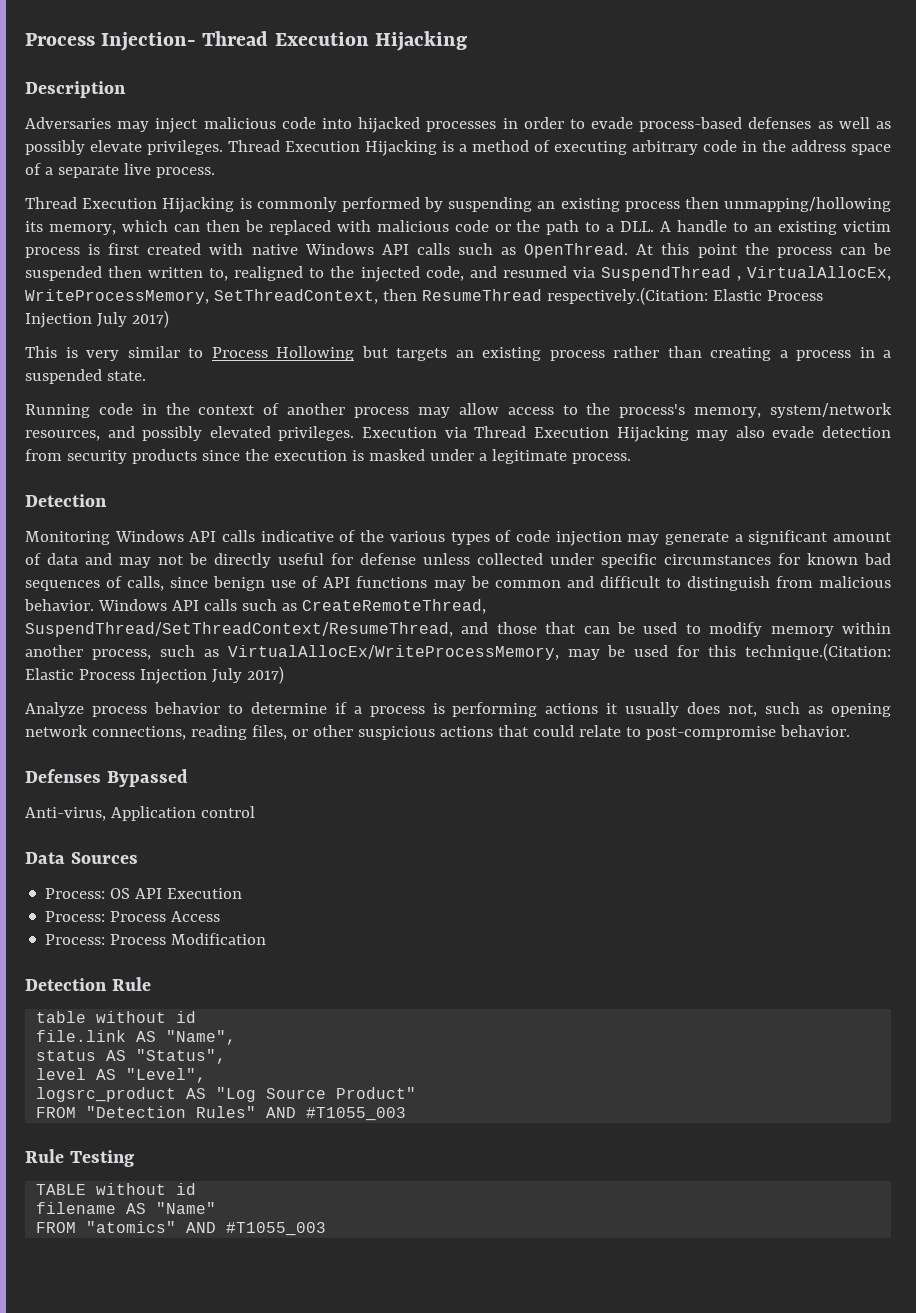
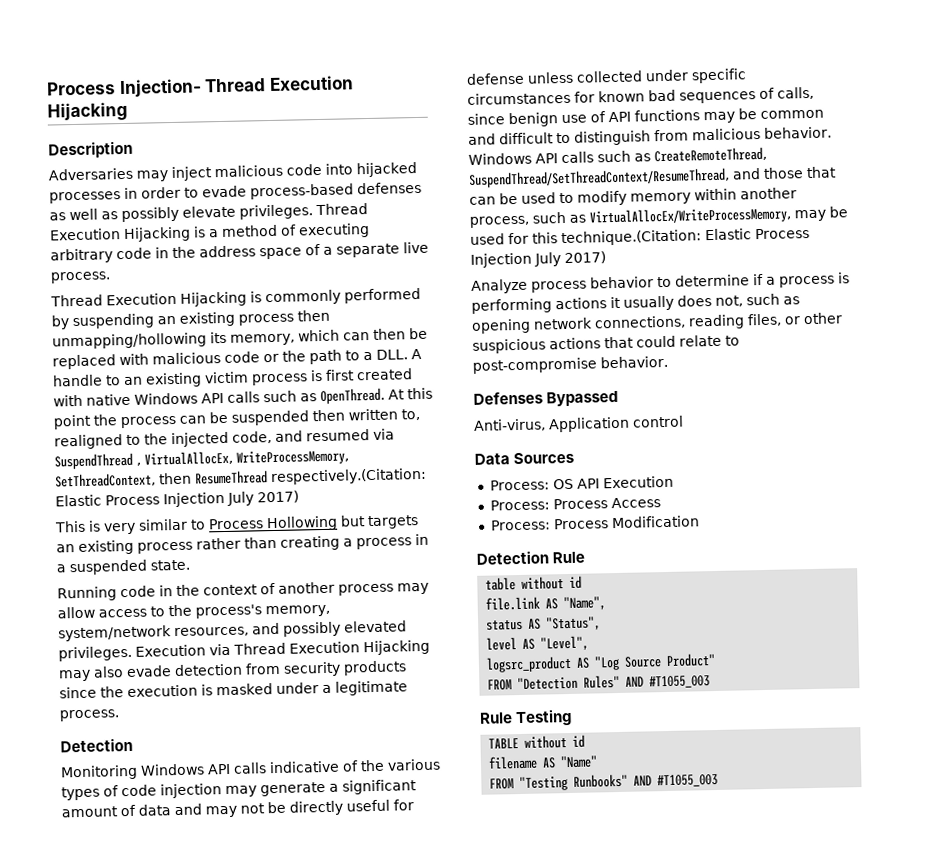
[86,1221,177,1233] "atomics" -> [519,773,629,792] "Testing Runbooks"

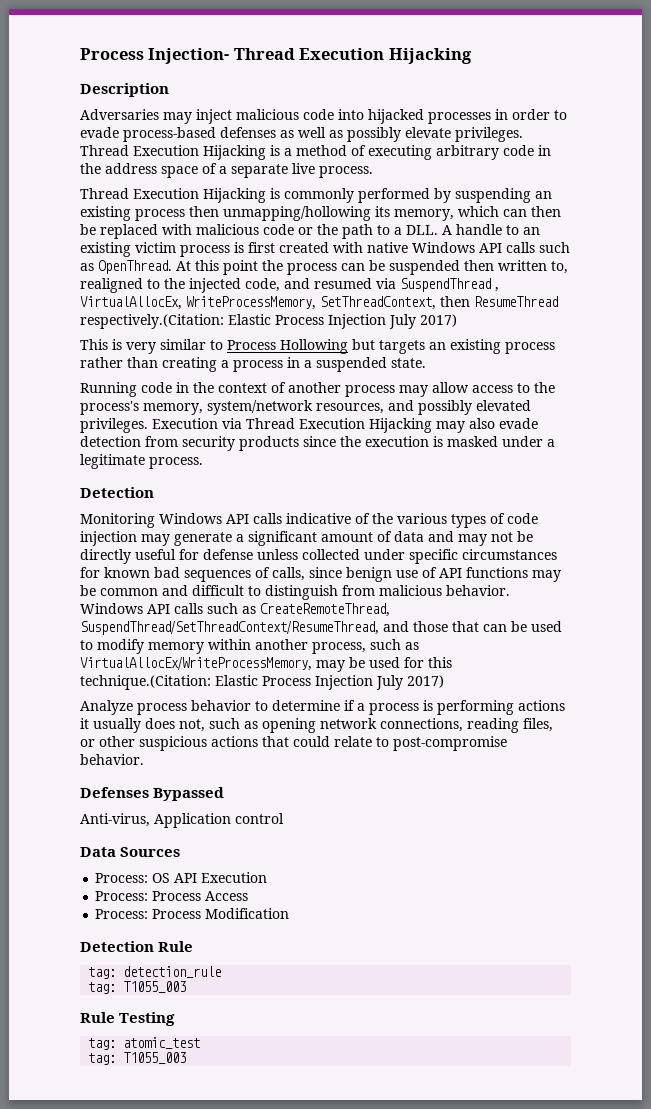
[485,575,583,591] [485,596,607,612] [486,616,602,632] [486,635,590,652] [486,652,717,673] [487,674,711,691] [479,708,573,727] [488,734,586,749] [488,755,599,770] [489,773,719,792] table without id // file.link AS "Name", // status AS "Status", // level AS "Level", // logsrc_product AS "Log Source Product" // FROM "Detection Rules" AND #T1055_003 // Rule Testing // TABLE without id // filename AS "Name" // FROM "Testing Runbooks" AND #T1055_003 -> [88,966,222,979] [88,981,187,994] [80,1012,176,1026] [88,1037,201,1050] [88,1052,187,1065] tag: detection_rule // tag: T1055_003 // Rule Testing // tag: atomic_test // tag: T1055_003

